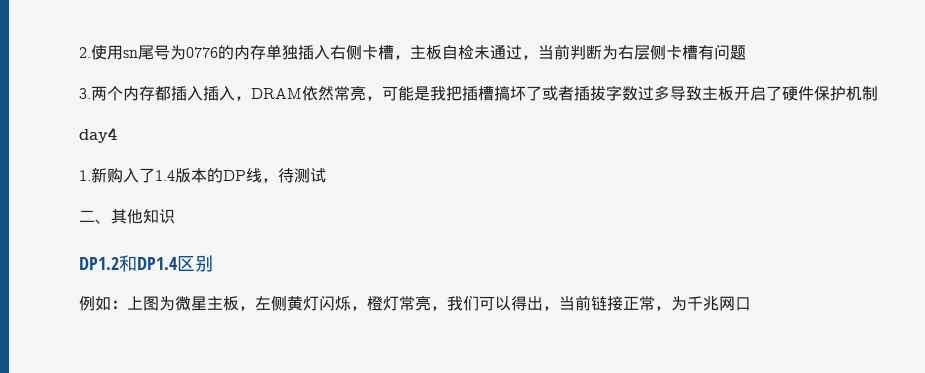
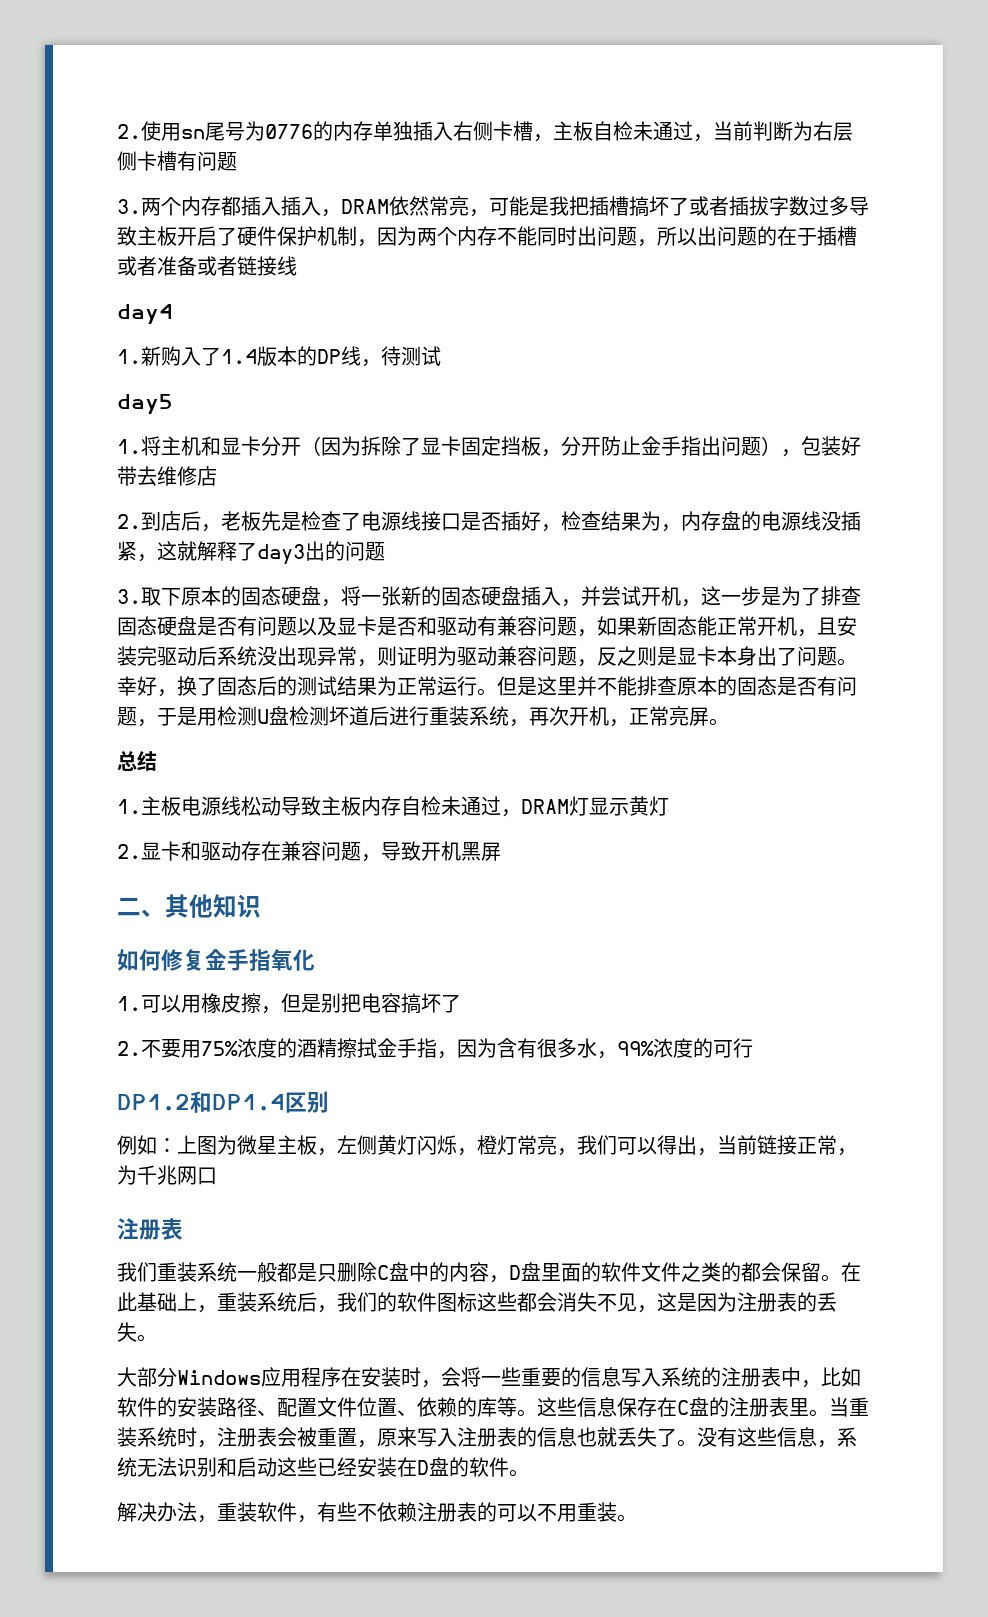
(878, 93) none -> [357,226,857,247] [117,256,297,276] ，因为两个内存不能同时出问题，所以出问题的在于插槽或者准备或者链接线
[79,209,175,224] 二、其他知识 -> [117,394,173,415] [117,436,861,457] [117,466,217,486] [117,511,861,532] [117,541,385,565] [117,586,861,607] [117,616,857,637] [117,646,857,667] [117,676,857,697] [117,706,729,727] [117,751,157,771] [117,796,669,817] [117,841,501,862] [117,894,261,918] [117,949,315,971] [117,993,461,1014] [117,1038,753,1059] day5 // 1.将主机和显卡分开（因为拆除了显卡固定挡板，分开防止金手指出问题），包装好带去维修店 // 2.到店后，老板先是检查了电源线接口是否插好，检查结果为，内存盘的电源线没插紧，这就解释了day3出的问题 // 3.取下原本的固态硬盘，将一张新的固态硬盘插入，并尝试开机，这一步是为了排查固态硬盘是否有问题以及显卡是否和驱动有兼容问题，如果新固态能正常开机，且安装完驱动后系统没出现异常，则证明为驱动兼容问题，反之则是显卡本身出了问题。幸好，换了固态后的测试结果为正常运行。但是这里并不能排查原本的固态是否有问题，于是用检测U盘检测坏道后进行重装系统，再次开机，正常亮屏。 // 总结 // 1.主板电源线松动导致主板内存自检未通过，DRAM灯显示黄灯 // 2.显卡和驱动存在兼容问题，导致开机黑屏 // 二、其他知识 // 如何修复金手指氧化 // 1.可以用橡皮擦，但是别把电容搞坏了 // 2.不要用75%浓度的酒精擦拭金手指，因为含有很多水，99%浓度的可行
(751, 304) none -> [117,1218,183,1240] [117,1262,861,1283] [117,1292,837,1313] [117,1322,157,1342] [117,1367,861,1388] [117,1397,869,1417] [117,1427,857,1448] [117,1457,529,1477] [117,1502,637,1523] // 注册表 // 我们重装系统一般都是只删除C盘中的内容，D盘里面的软件文件之类的都会保留。在此基础上，重装系统后，我们的软件图标这些都会消失不见，这是因为注册表的丢失。 // 大部分Windows应用程序在安装时，会将一些重要的信息写入系统的注册表中，比如软件的安装路径、配置文件位置、依赖的库等。这些信息保存在C盘的注册表里。当重装系统时，注册表会被重置，原来写入注册表的信息也就丢失了。没有这些信息，系统无法识别和启动这些已经安装在D盘的软件。 // 解决办法，重装软件，有些不依赖注册表的可以不用重装。

